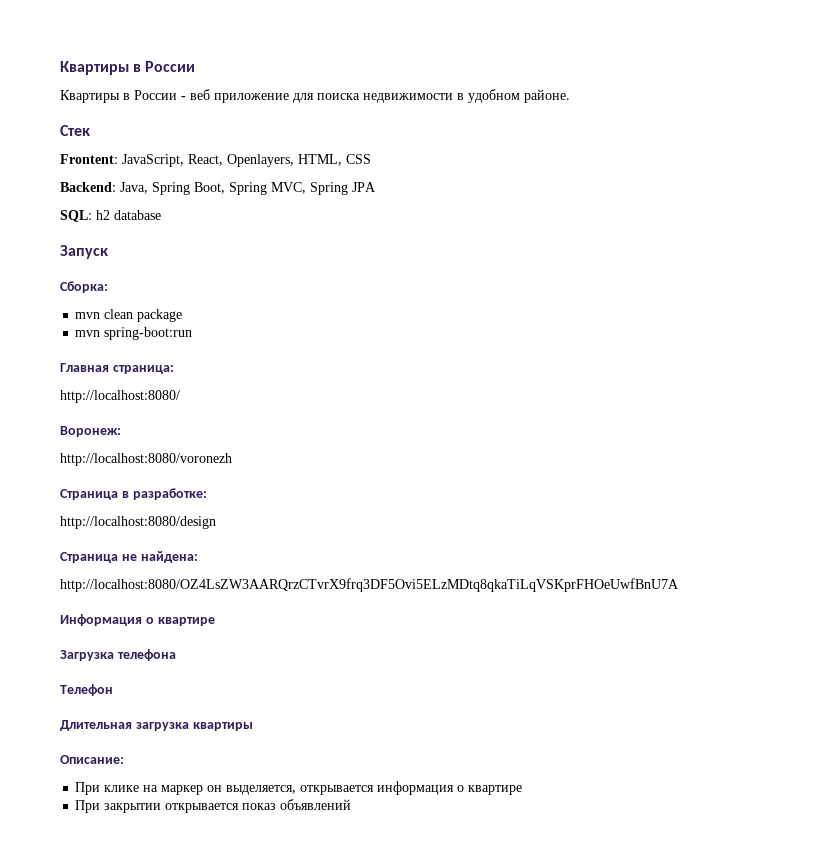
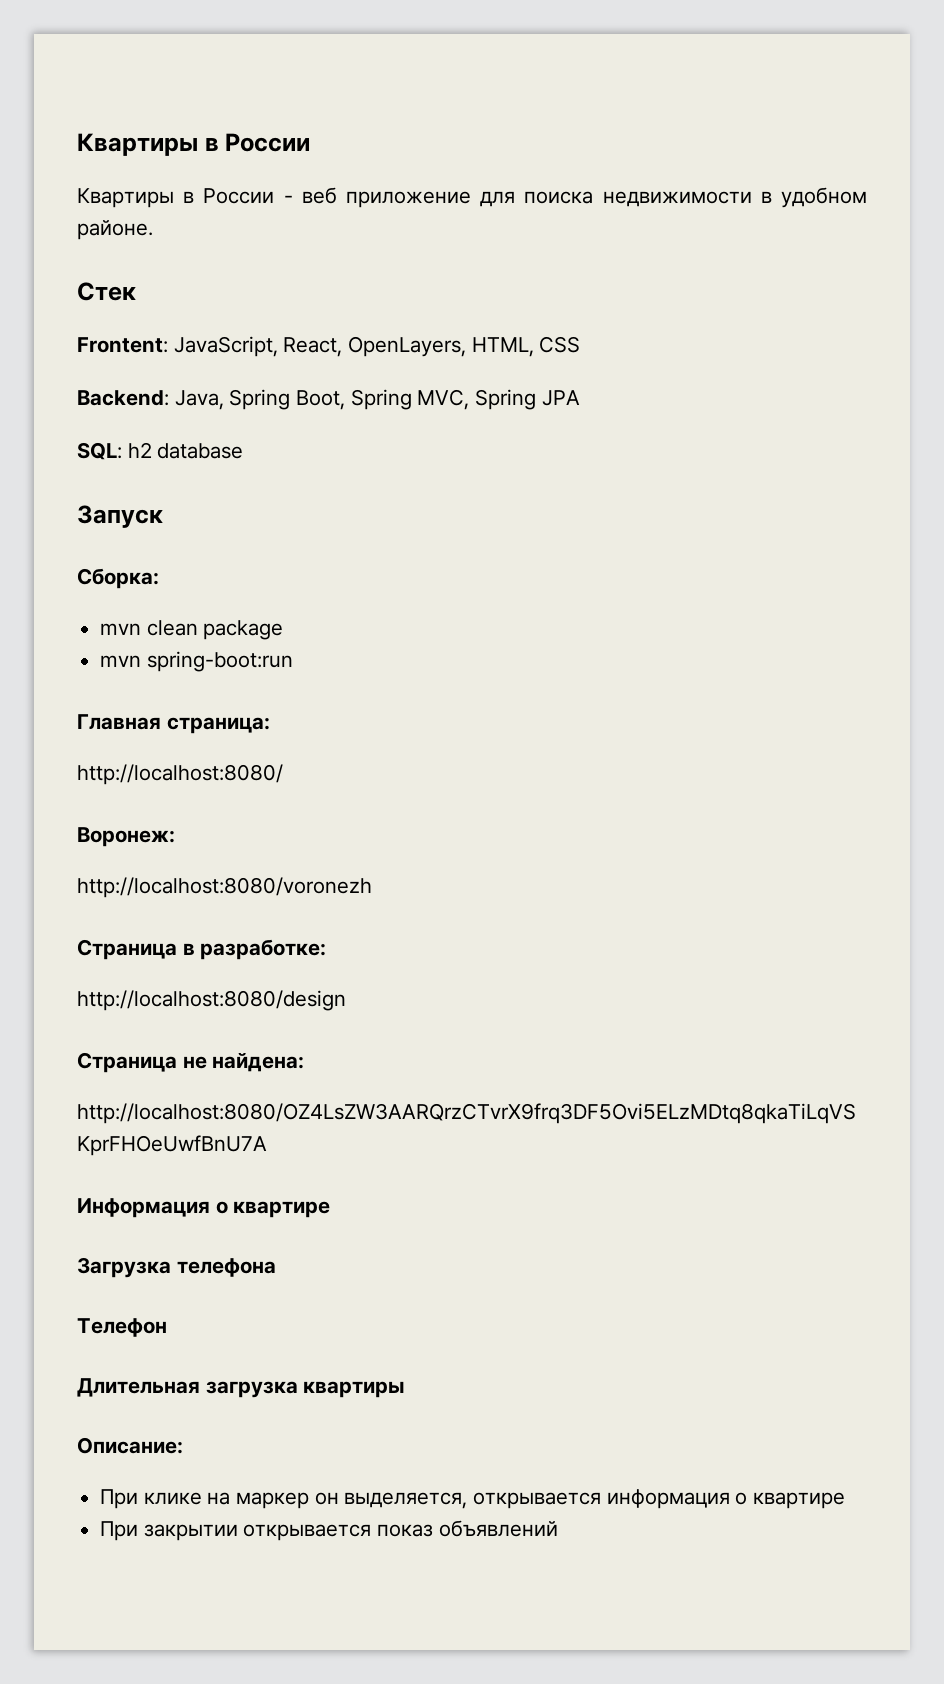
[227,154,294,167] Openlayers, -> [348,336,467,357] OpenLayers,

